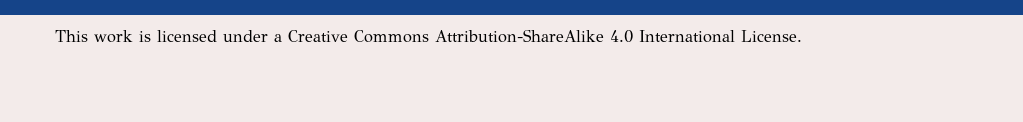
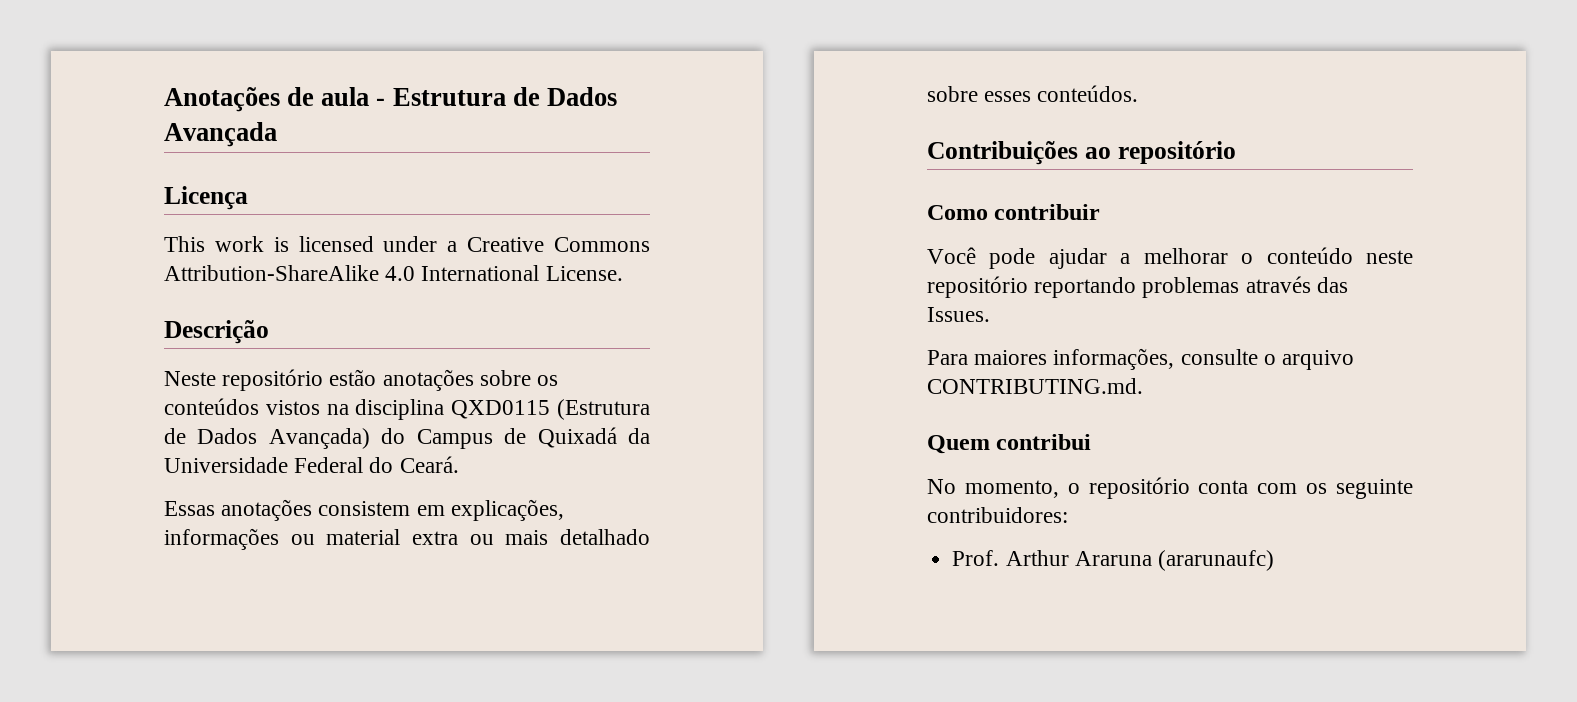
(55, 36) none -> [164,87,617,112] [164,122,277,147] [164,186,248,210] Anotações de aula - Estrutura de Dados Avançada // Licença //
(802, 36) none -> [164,320,269,344] [164,369,559,391] [164,398,650,420] [164,427,650,449] [164,456,459,473] [164,499,564,521] [164,528,650,550] [927,85,1139,102] [927,141,1236,165] [927,204,1101,220] [927,247,1413,269] [927,276,1348,298] [927,307,990,322] [927,348,1355,370] [927,378,1143,394] [927,434,1092,454] [927,477,1413,499] [927,507,1068,523] [952,550,1274,571] // Descrição // Neste repositório estão anotações sobre os conteúdos vistos na disciplina QXD0115 (Estrutura de Dados Avançada) do Campus de Quixadá da Universidade Federal do Ceará. // Essas anotações consistem em explicações, informações ou material extra ou mais detalhado sobre esses conteúdos. // Contribuições ao repositório // Como contribuir // Você pode ajudar a melhorar o conteúdo neste repositório reportando problemas através das Issues. // Para maiores informações, consulte o arquivo CONTRIBUTING.md. // Quem contribui // No momento, o repositório conta com os seguinte contribuidores: // Prof. Arthur Araruna (ararunaufc)

